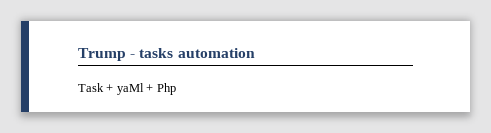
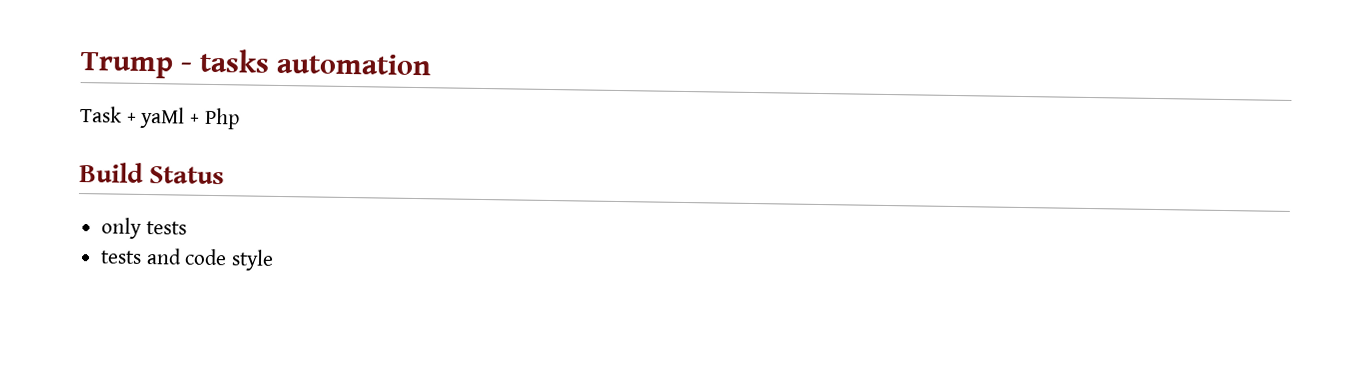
(176, 89) none -> [79,162,226,185] [101,217,187,239] [100,248,275,271] // Build Status // only tests // tests and code style

